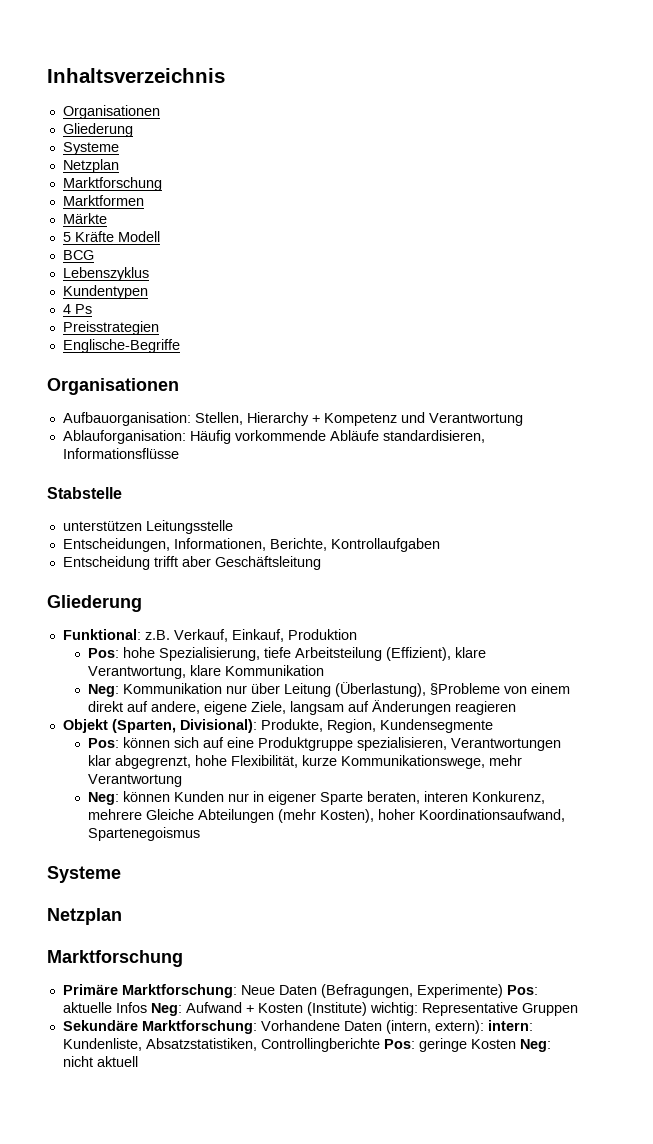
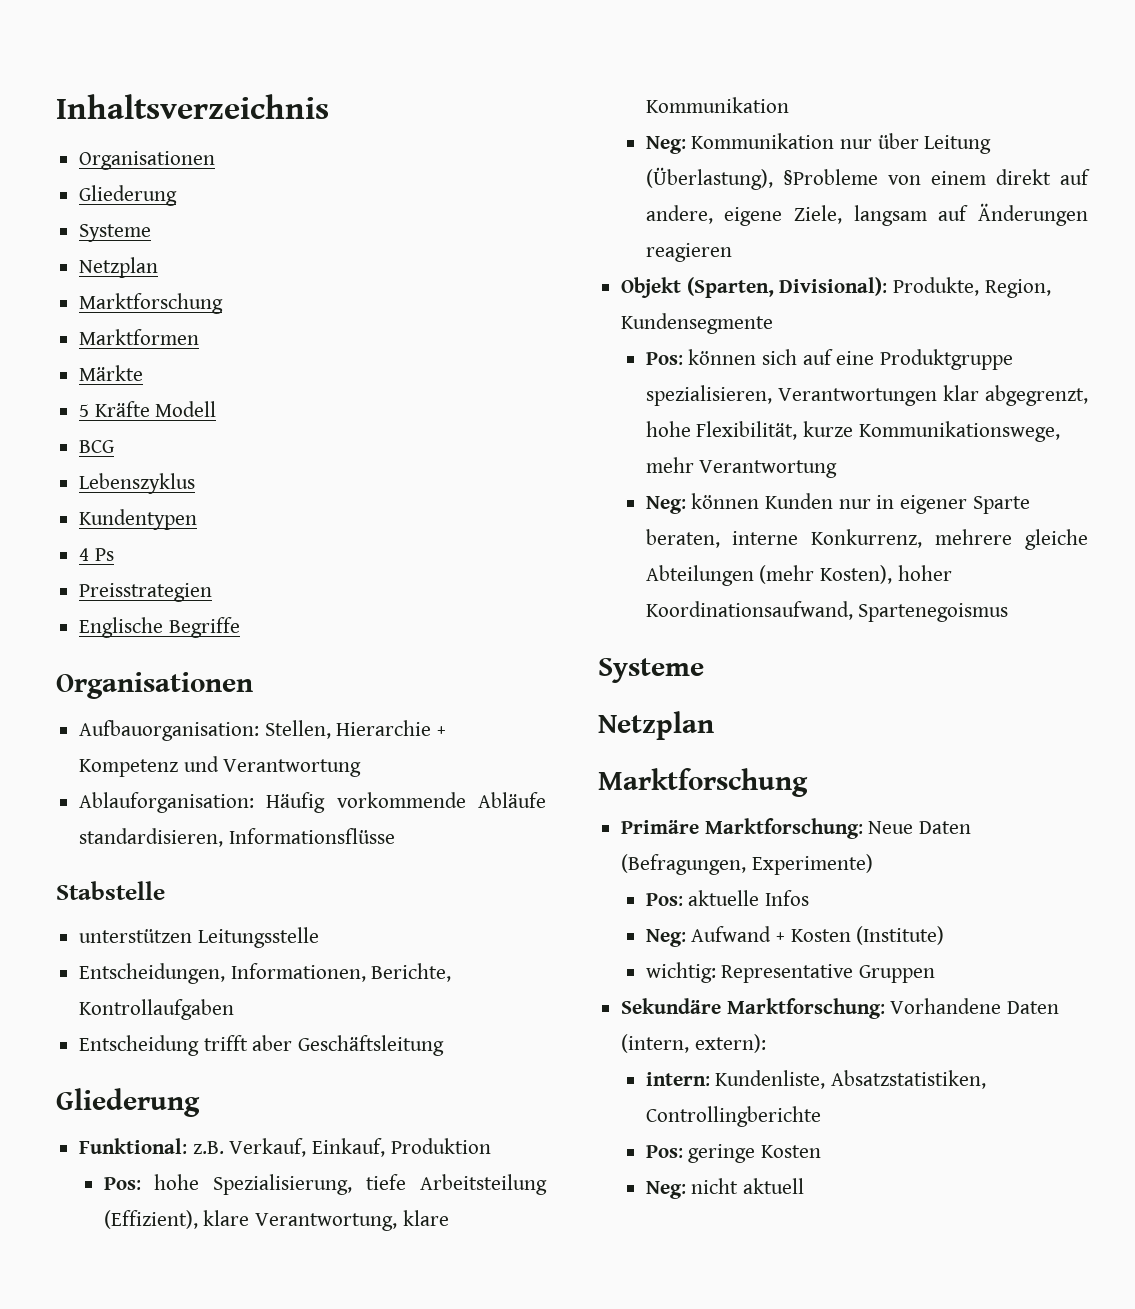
[62,339,180,353] Englische-Begriffe -> [79,617,240,638] Englische Begriffe
[246,412,309,426] Hierarchy -> [336,720,432,736] Hierarchie
[423,791,545,804] [87,809,194,820] interen Konkurenz, mehrere Gleiche -> [732,529,1088,550] interne Konkurrenz, mehrere gleiche
(503, 991) none -> (873, 864) //
(147, 1007) none -> (809, 898) //
(367, 1009) none -> (945, 935) //
(484, 1027) none -> (766, 1043) //
(380, 1045) none -> (821, 1116) //
(516, 1044) none -> (821, 1151) //

